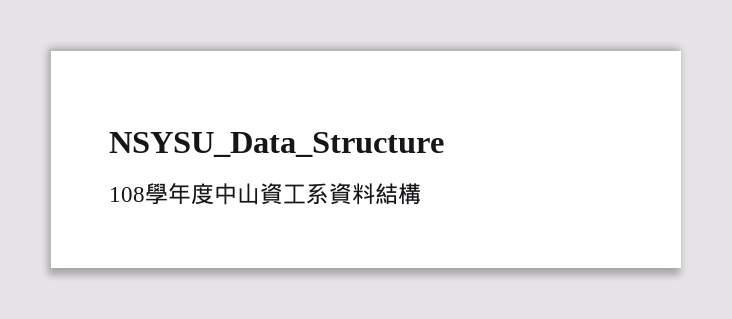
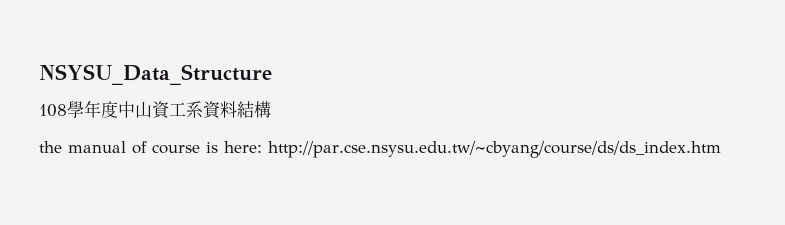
(421, 194) none -> [39,141,721,158] // the manual of course is here: http://par.cse.nsysu.edu.tw/~cbyang/course/ds/ds_index.htm

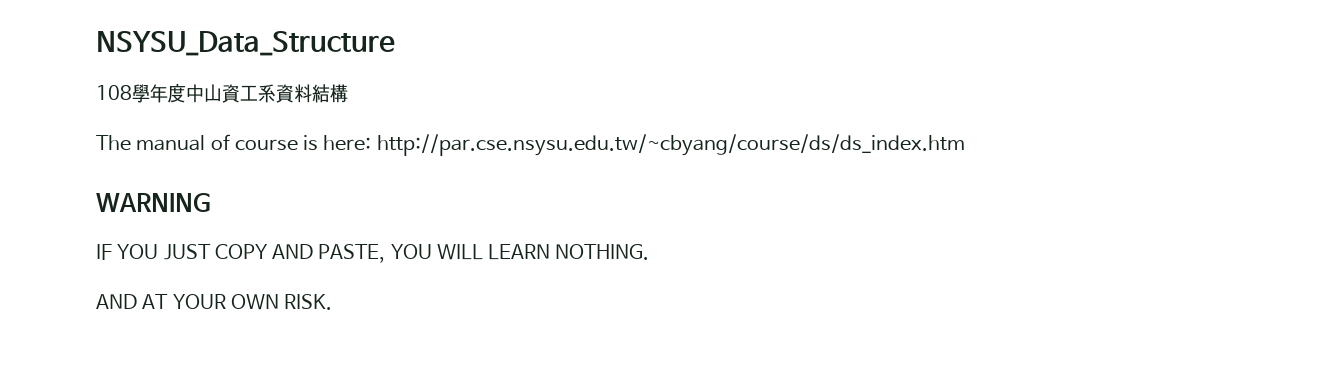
[39,141,62,153] the -> [96,135,131,151] The
(721, 149) none -> [96,193,211,212] [96,244,650,263] [96,294,333,310] // WARNING // IF YOU JUST COPY AND PASTE, YOU WILL LEARN NOTHING. // AND AT YOUR OWN RISK.

